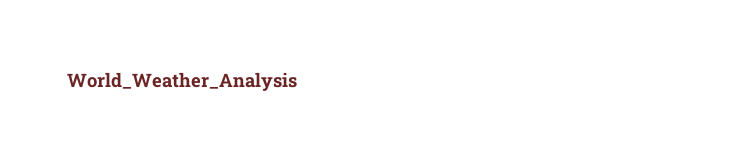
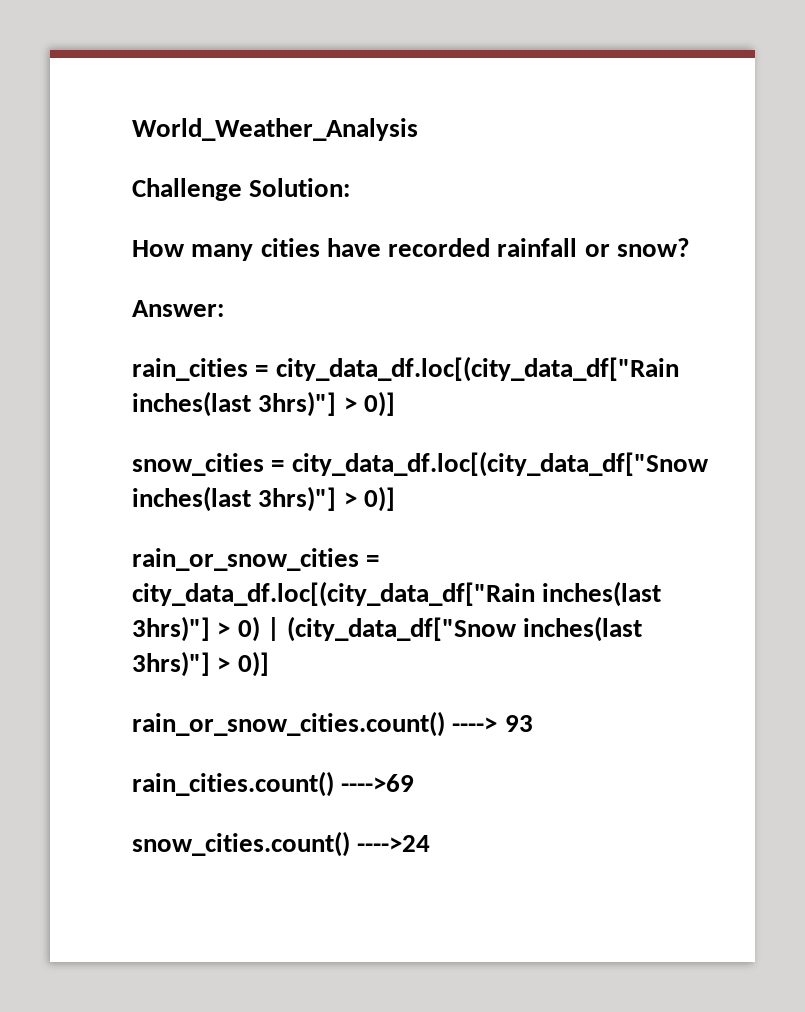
(297, 81) none -> [132,178,351,201] [132,238,691,261] [132,300,224,317] [132,356,679,382] [132,391,395,417] [132,451,709,477] [132,486,395,512] [132,548,380,571] [132,581,662,607] [132,616,643,642] [132,651,269,677] [132,711,533,737] [132,771,415,797] [132,831,431,857] // Challenge Solution: // How many cities have recorded rainfall or snow? // Answer: // rain_cities = city_data_df.loc[(city_data_df["Rain inches(last 3hrs)"] > 0)] // snow_cities = city_data_df.loc[(city_data_df["Snow inches(last 3hrs)"] > 0)] // rain_or_snow_cities = city_data_df.loc[(city_data_df["Rain inches(last 3hrs)"] > 0) | (city_data_df["Snow inches(last 3hrs)"] > 0)] // rain_or_snow_cities.count() ----> 93 // rain_cities.count() ---->69 // snow_cities.count() ---->24

